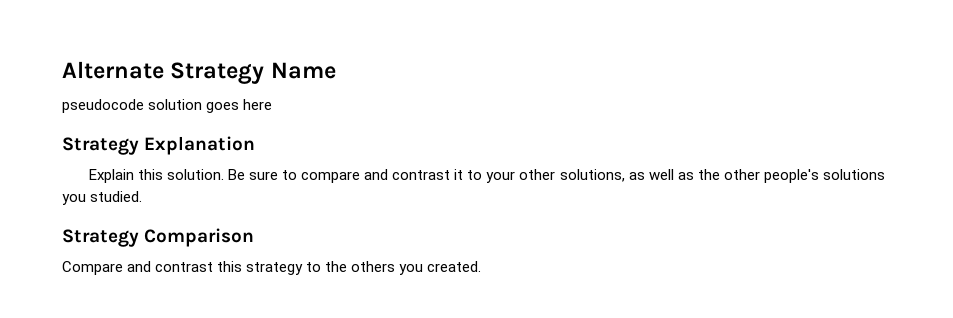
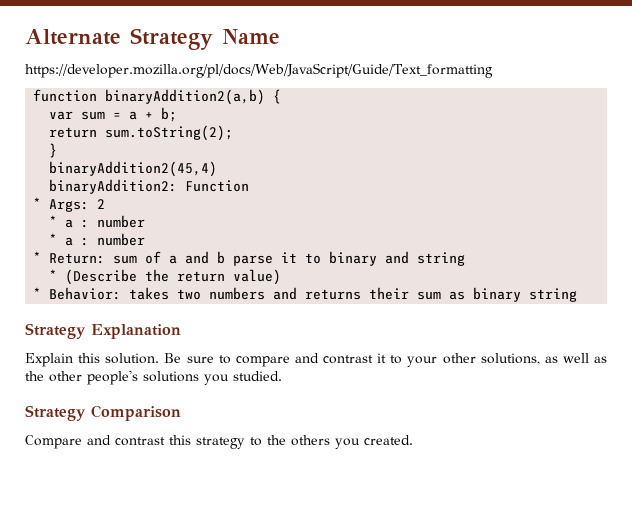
[62,99,273,113] pseudocode solution goes here -> [25,63,493,78] [33,89,282,105] [49,107,178,122] [49,125,234,141] [49,143,58,158] [49,161,218,177] [49,179,250,194] [33,197,106,212] [49,215,146,228] [49,233,146,246] [33,251,466,266] [49,269,282,285] [33,287,578,302] https://developer.mozilla.org/pl/docs/Web/JavaScript/Guide/Text_formatting // function binaryAddition2(a,b) { // var sum = a + b; // return sum.toString(2); // } // binaryAddition2(45,4) // binaryAddition2: Function // * Args: 2 // * a : number // * a : number // * Return: sum of a and b parse it to binary and string // * (Describe the return value) // * Behavior: takes two numbers and returns their sum as binary string

